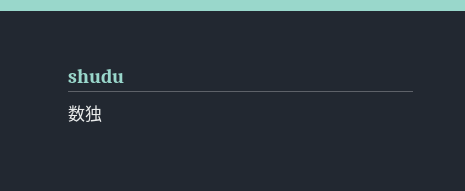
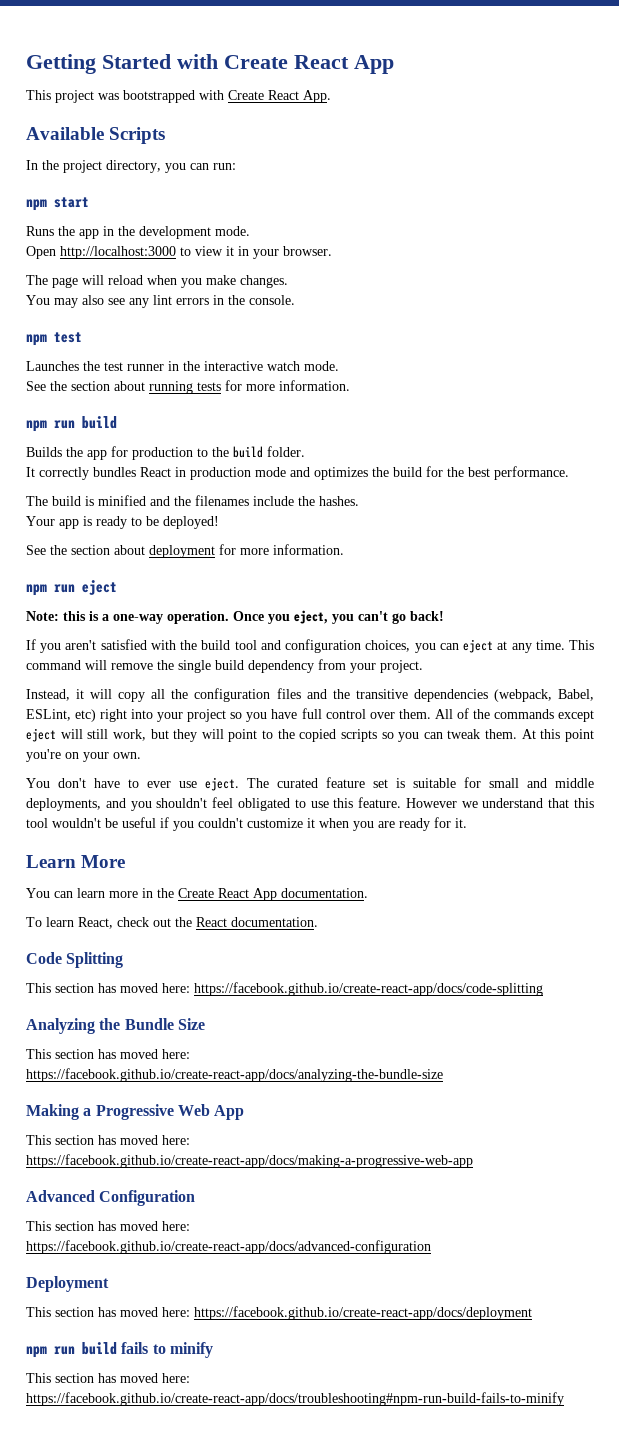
[68,68,124,83] [68,105,102,123] shudu // 数独 -> [26,54,394,74] [26,90,331,103] [26,127,166,144] [26,160,236,173] [26,197,89,211] [26,226,250,239] [26,246,332,259] [26,275,288,288] [26,295,295,308] [26,332,82,346] [26,361,339,371] [26,380,350,394] [26,416,117,432] [26,446,305,460] [26,466,569,480] [26,495,359,506] [26,516,219,529] [26,544,344,558] [26,580,117,596] [26,610,444,624] [26,639,595,653] [26,659,423,673] [26,688,595,702] [26,708,594,722] [26,728,595,742] [26,749,141,762] [26,777,594,791] [26,797,594,811] [26,817,467,831] [26,855,126,868] [26,888,368,901] [26,917,318,929] [26,952,124,968] [26,982,543,996] [26,1018,205,1034] [26,1049,190,1059] [26,1068,443,1082] [26,1104,245,1120] [26,1135,190,1145] [26,1154,473,1168] [26,1190,196,1206] [26,1221,190,1231] [26,1240,431,1254] [26,1276,109,1292] [26,1306,532,1320] [26,1342,213,1358] [26,1373,190,1383] [26,1392,564,1406] Getting Started with Create React App // This project was bootstrapped with Create React App. // Available Scripts // In the project directory, you can run: // npm start // Runs the app in the development mode. // Open http://localhost:3000 to view it in your browser. // The page will reload when you make changes. // You may also see any lint errors in the console. // npm test // Launches the test runner in the interactive watch mode. // See the section about running tests for more information. // npm run build // Builds the app for production to the build folder. // It correctly bundles React in production mode and optimizes the build for the best performance. // The build is minified and the filenames include the hashes. // Your app is ready to be deployed! // See the section about deployment for more information. // npm run eject // Note: this is a one-way operation. Once you eject, you can't go back! // If you aren't satisfied with the build tool and configuration choices, you can eject at any time. This command will remove the single build dependency from your project. // Instead, it will copy all the configuration files and the transitive dependencies (webpack, Babel, ESLint, etc) right into your project so you have full control over them. All of the commands except eject will still work, but they will point to the copied scripts so you can tweak them. At this point you're on your own. // You don't have to ever use eject. The curated feature set is suitable for small and middle deployments, and you shouldn't feel obligated to use this feature. However we understand that this tool wouldn't be useful if you couldn't customize it when you are ready for it. // Learn More // You can learn more in the Create React App documentation. // To learn React, check out the React documentation. // Code Splitting // This section has moved here: https://facebook.github.io/create-react-app/docs/code-splitting // Analyzing the Bundle Size // This section has moved here: https://facebook.github.io/create-react-app/docs/analyzing-the-bundle-size // Making a Progressive Web App // This section has moved here: https://facebook.github.io/create-react-app/docs/making-a-progressive-web-app // Advanced Configuration // This section has moved here: https://facebook.github.io/create-react-app/docs/advanced-configuration // Deployment // This section has moved here: https://facebook.github.io/create-react-app/docs/deployment // npm run build fails to minify // This section has moved here: https://facebook.github.io/create-react-app/docs/troubleshooting#npm-run-build-fails-to-minify

